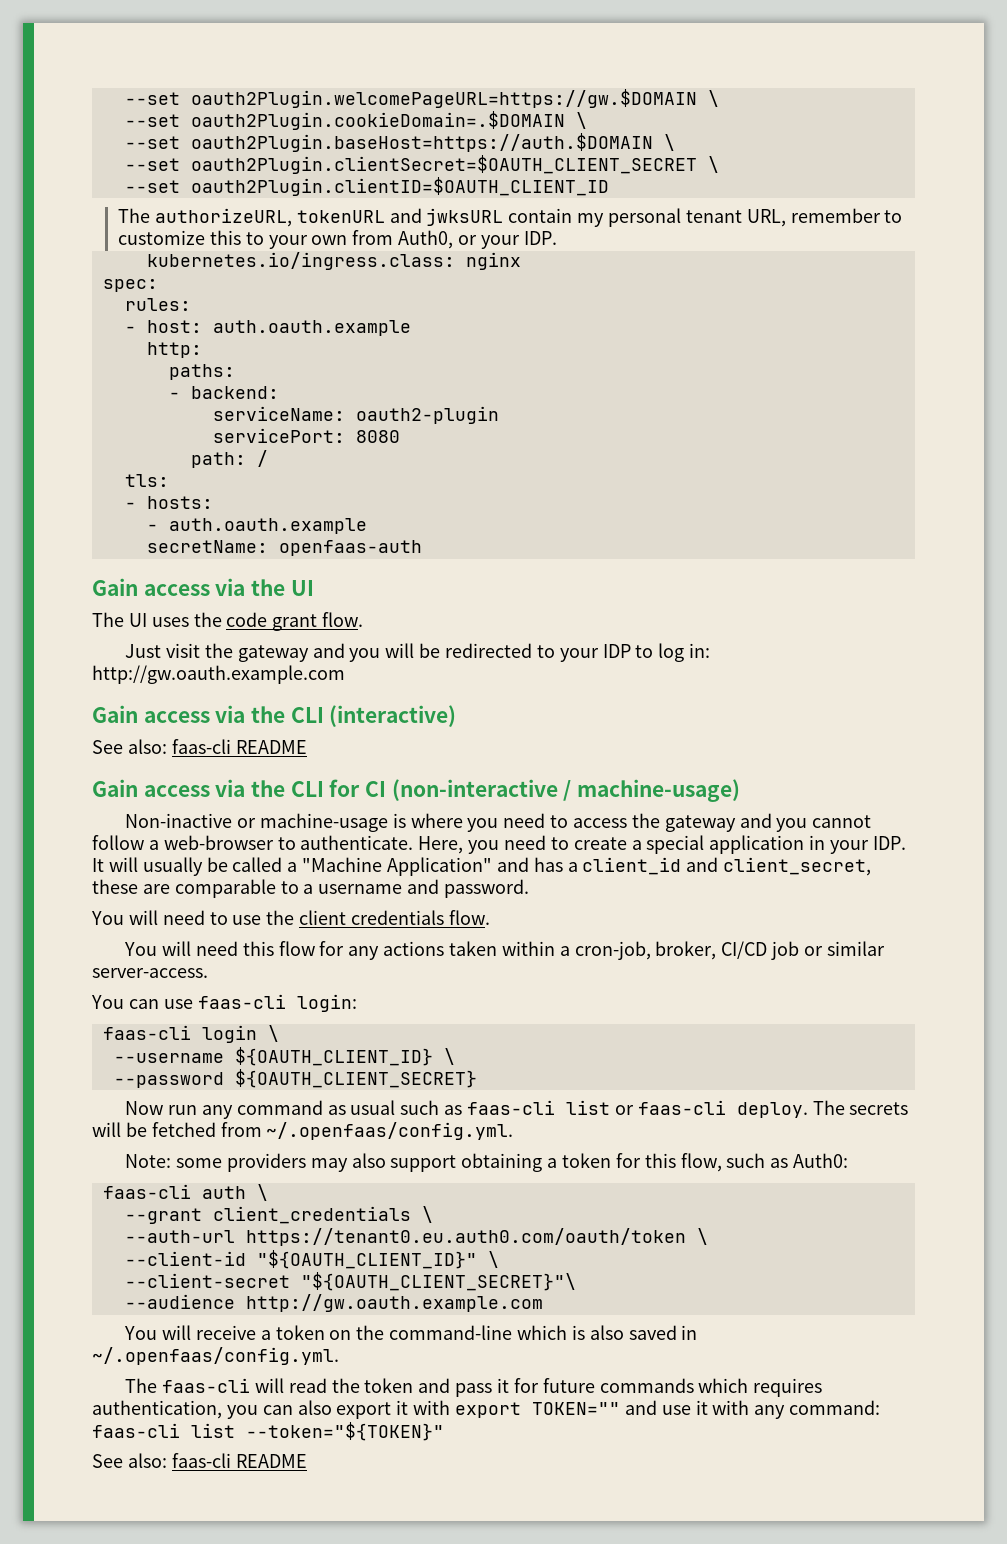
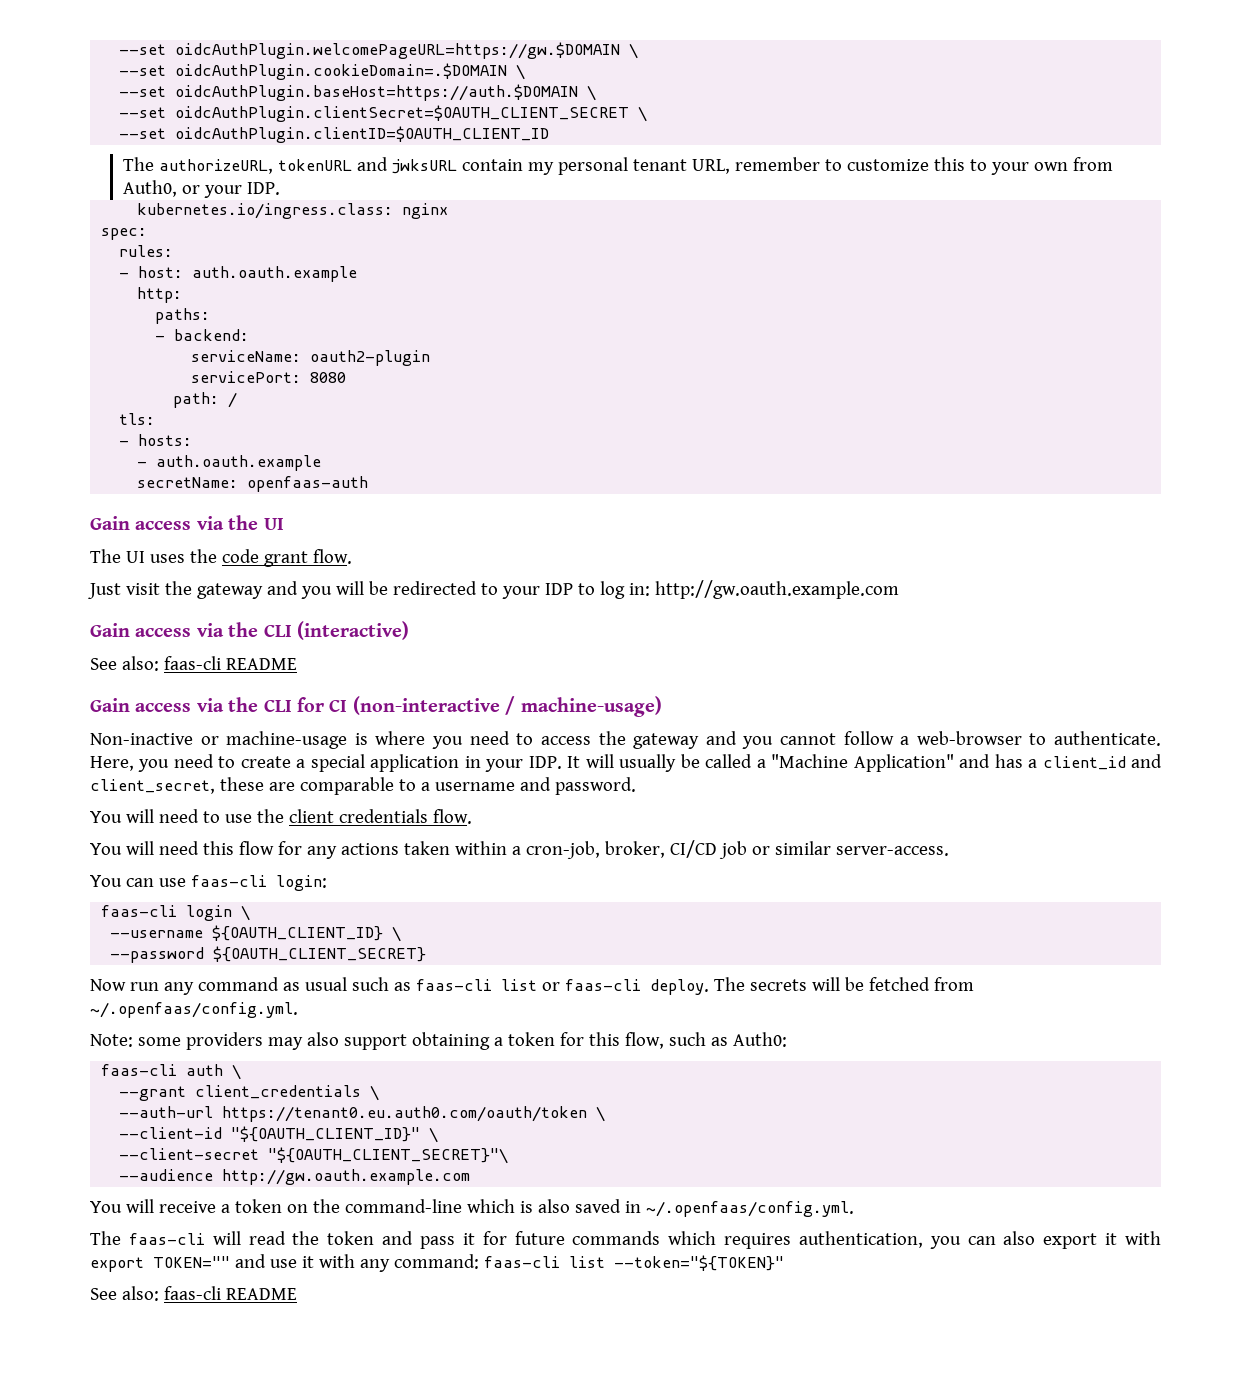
[124,89,719,108] [124,111,587,130] [124,133,675,152] [124,155,719,174] [124,177,609,196] --set oauth2Plugin.welcomePageURL=https://gw.$DOMAIN \ // --set oauth2Plugin.cookieDomain=.$DOMAIN \ // --set oauth2Plugin.baseHost=https://auth.$DOMAIN \ // --set oauth2Plugin.clientSecret=$OAUTH_CLIENT_SECRET \ // --set oauth2Plugin.clientID=$OAUTH_CLIENT_ID -> [119,42,639,59] [119,63,526,80] [119,84,597,101] [119,105,648,122] [119,126,550,143] --set oidcAuthPlugin.welcomePageURL=https://gw.$DOMAIN \ // --set oidcAuthPlugin.cookieDomain=.$DOMAIN \ // --set oidcAuthPlugin.baseHost=https://auth.$DOMAIN \ // --set oidcAuthPlugin.clientSecret=$OAUTH_CLIENT_SECRET \ // --set oidcAuthPlugin.clientID=$OAUTH_CLIENT_ID

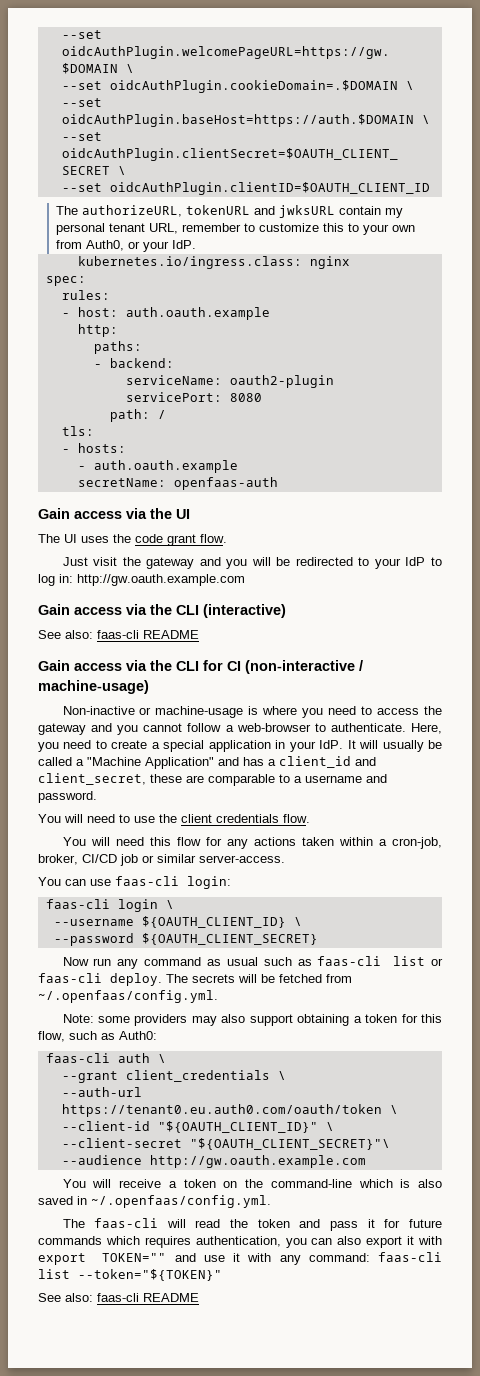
[247,182,281,195] IDP. -> [172,240,197,249] IdP.
[544,583,573,595] IDP -> [405,557,426,566] IdP
[528,756,562,769] IDP. -> [319,740,344,749] IdP.

